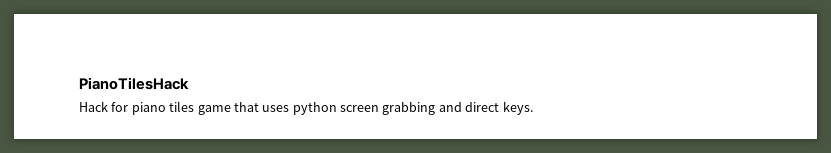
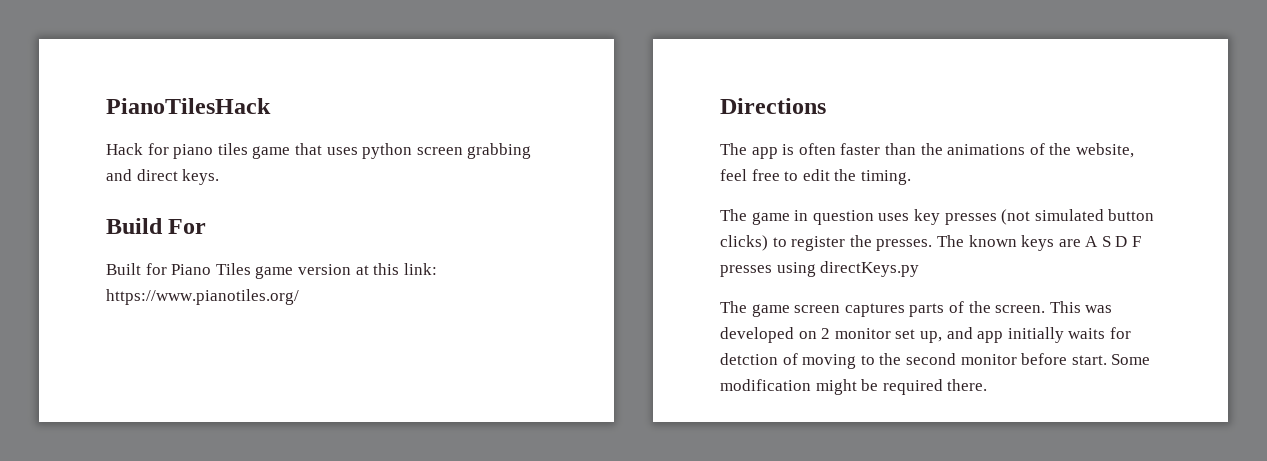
(533, 108) none -> [106,218,207,234] [106,263,437,279] [106,289,299,305] [720,98,826,114] [720,143,1134,159] [720,169,911,185] [720,209,1155,225] [720,235,1142,251] [720,261,920,277] [720,301,1113,317] [720,327,1131,343] [720,353,1151,369] [720,379,988,395] // Build For // Built for Piano Tiles game version at this link: https://www.pianotiles.org/ // Directions // The app is often faster than the animations of the website, feel free to edit the timing. // The game in question uses key presses (not simulated button clicks) to register the presses. The known keys are A S D F presses using directKeys.py // The game screen captures parts of the screen. This was developed on 2 monitor set up, and app initially waits for detction of moving to the second monitor before start. Some modification might be required there.

